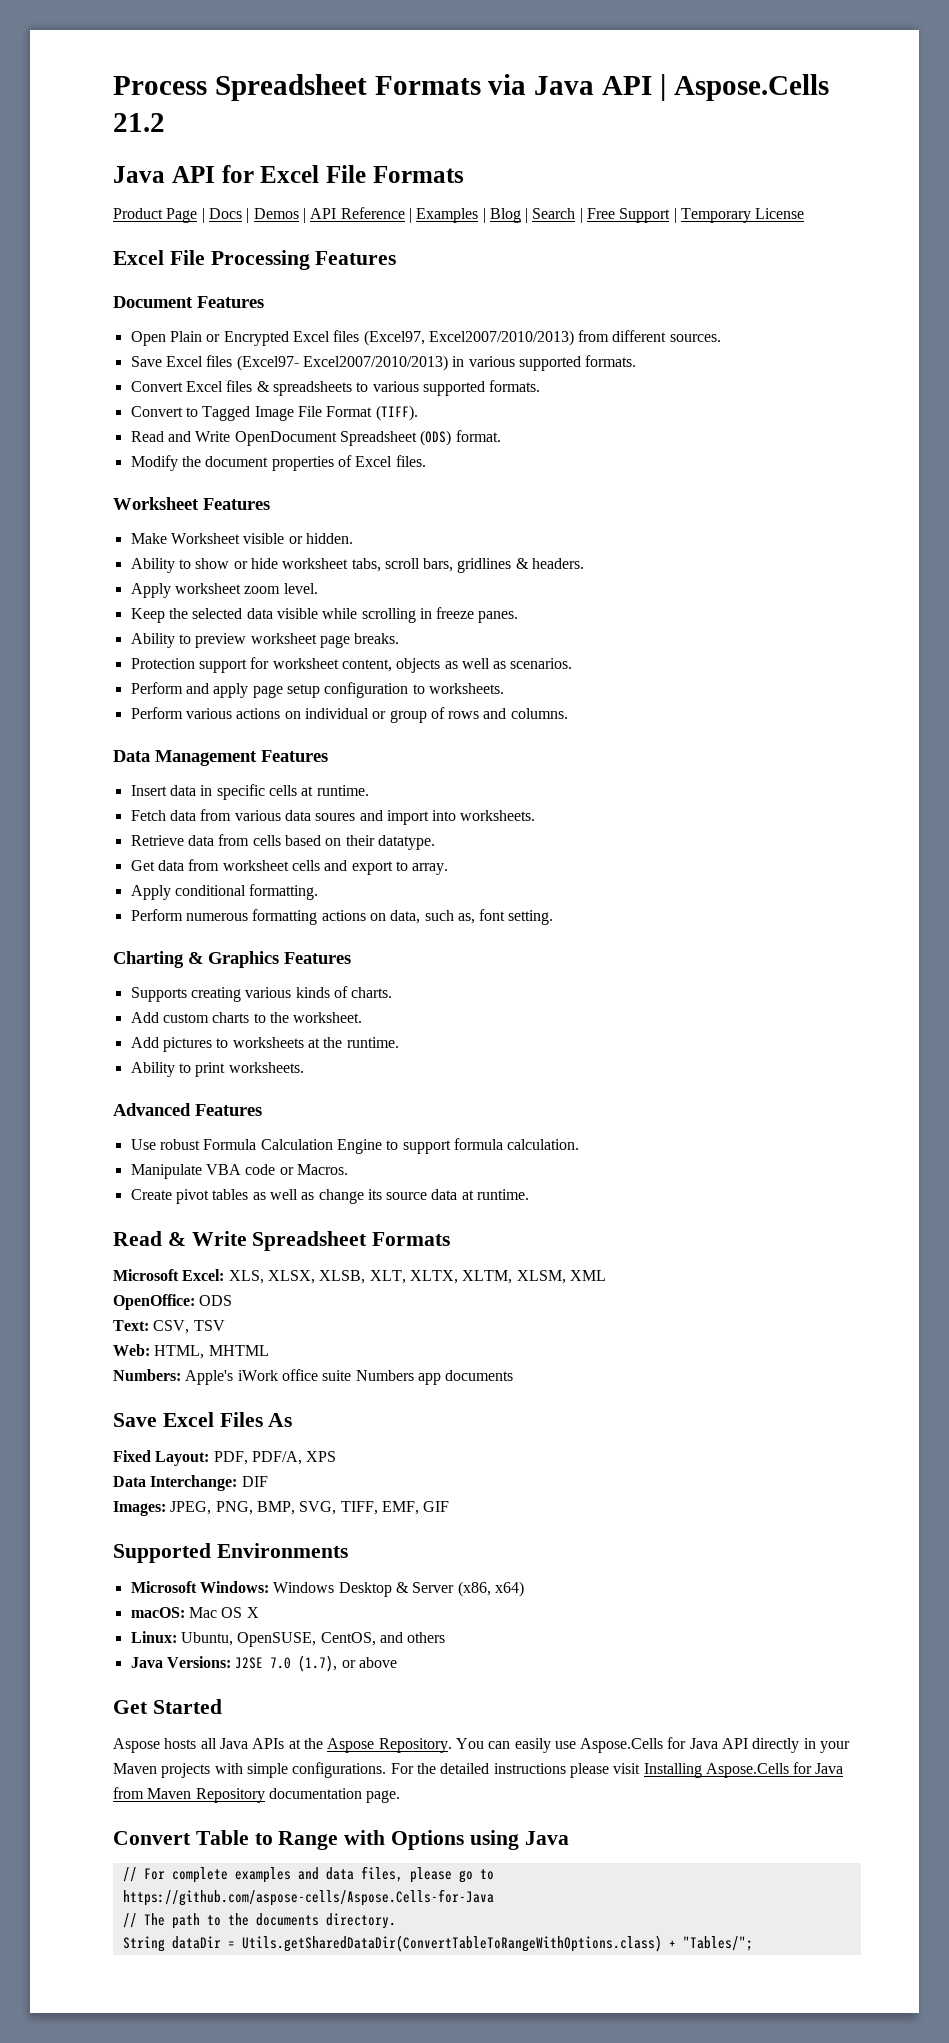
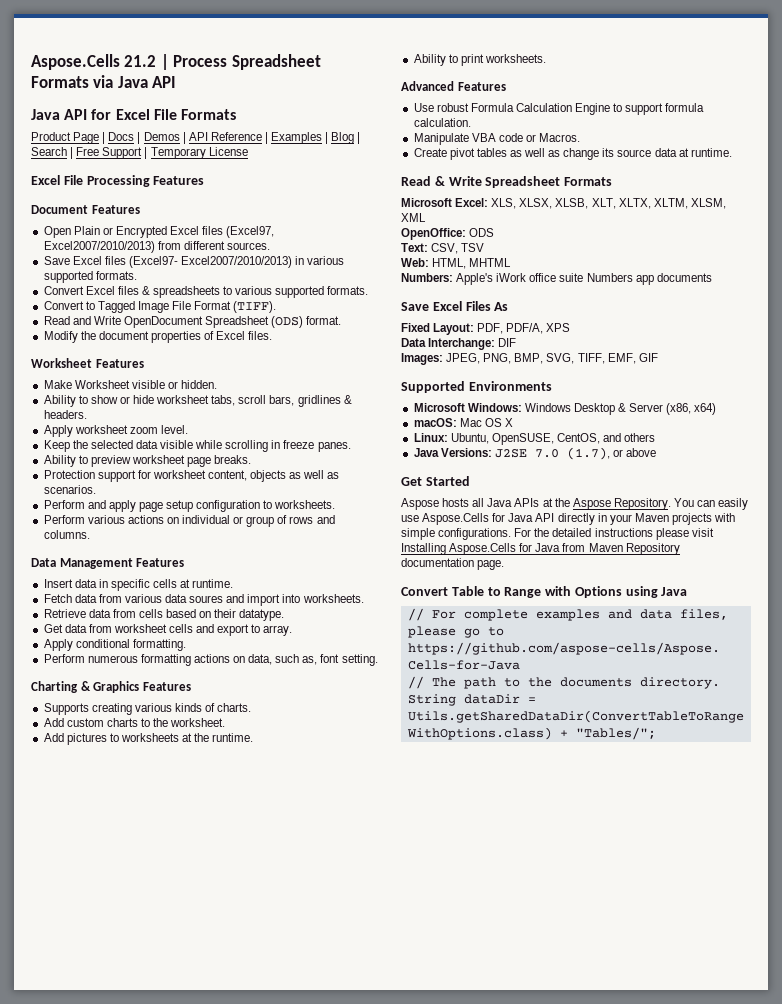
(113, 85) none -> [31,54,169,70] Aspose.Cells 21.2 |
[659,74,829,101] [113,113,165,132] | Aspose.Cells 21.2 -> (177, 82) none

